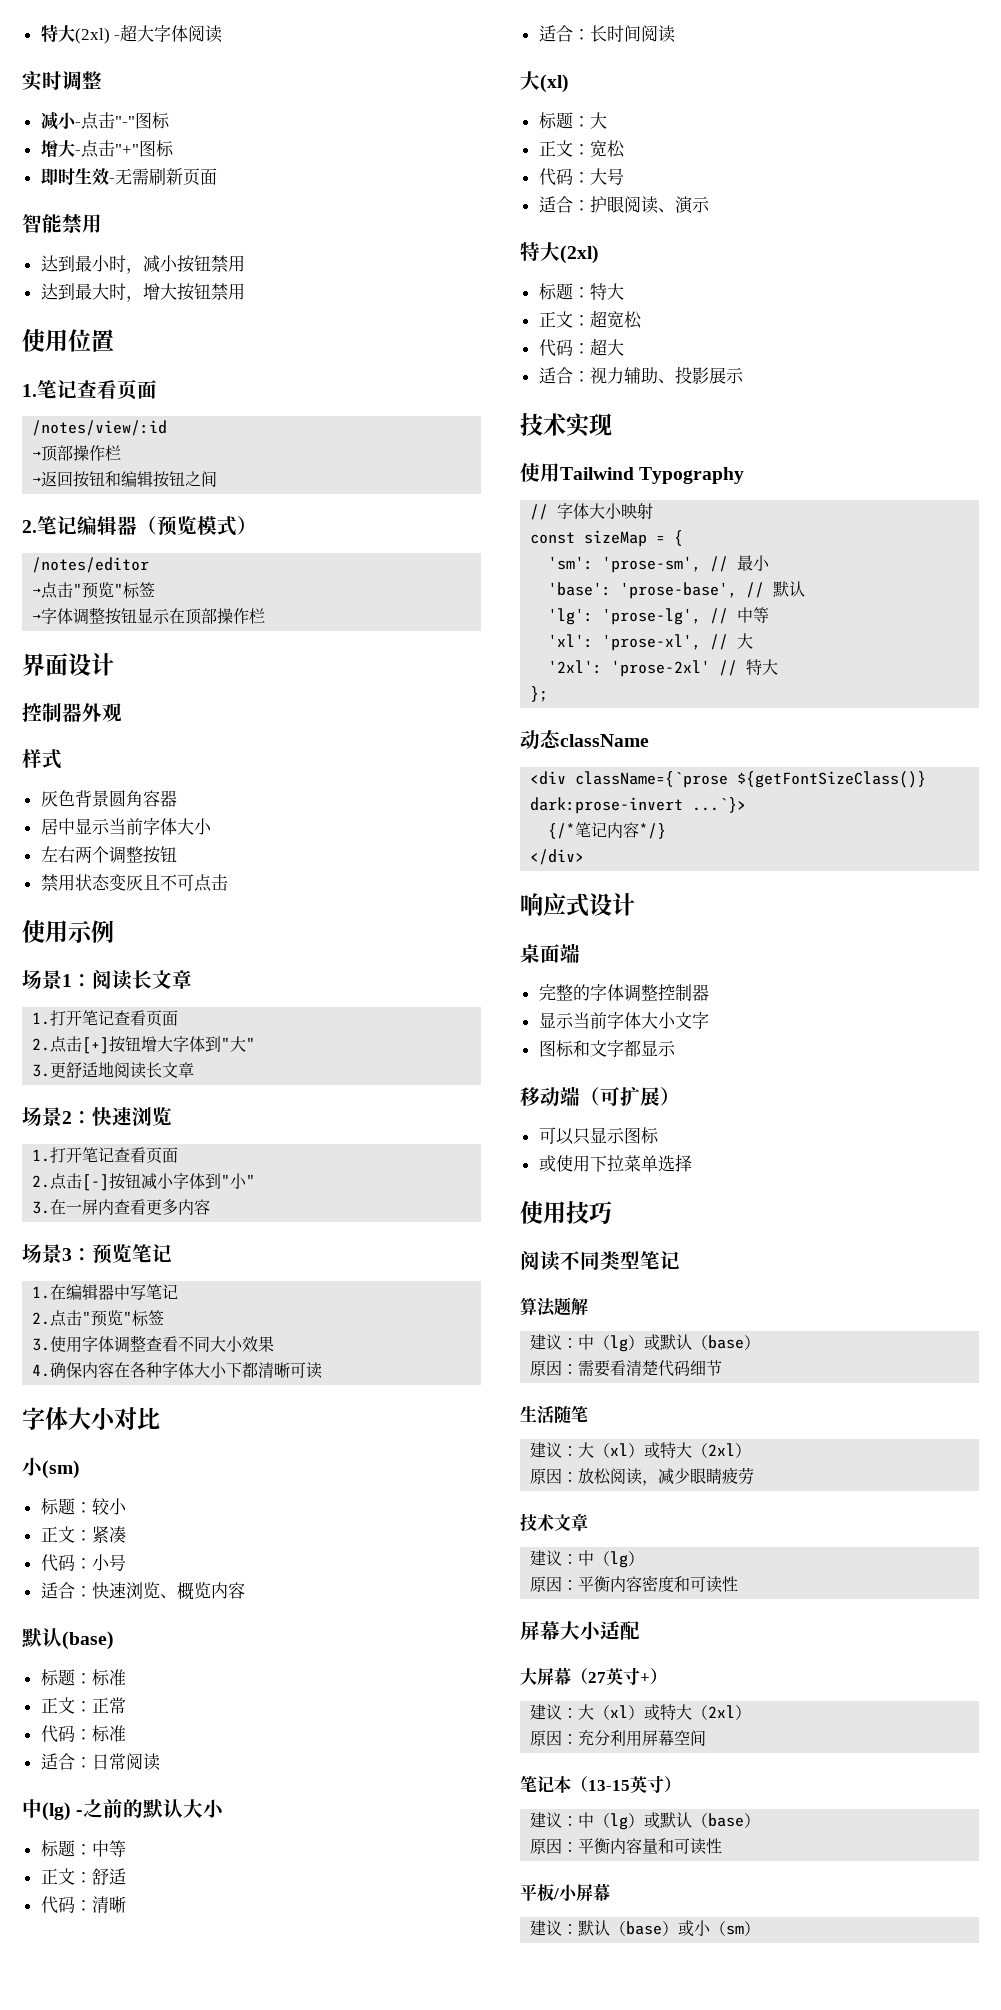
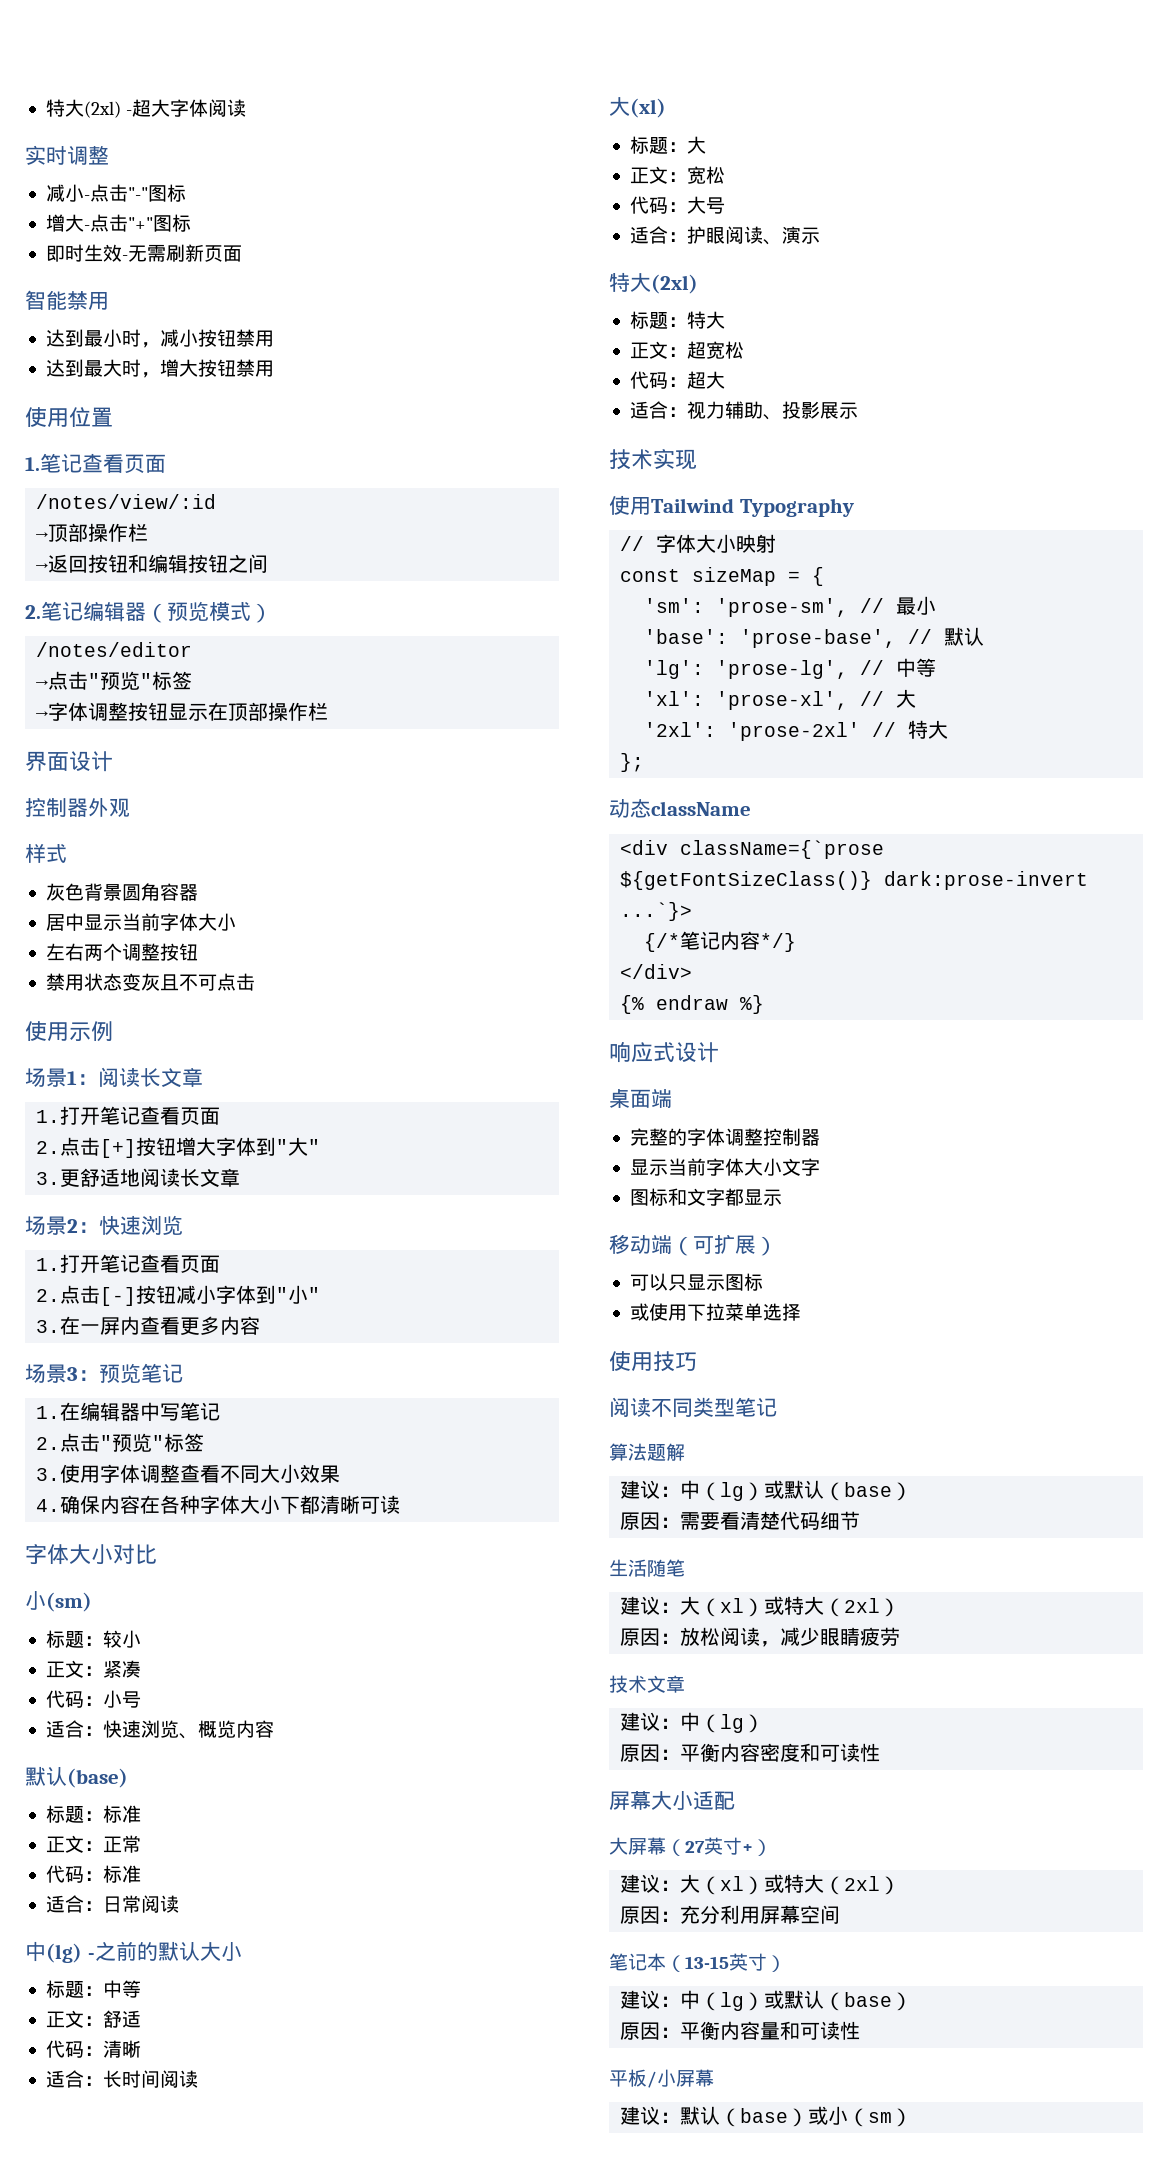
(585, 857) none -> [620,995,765,1014] // {% endraw %}

